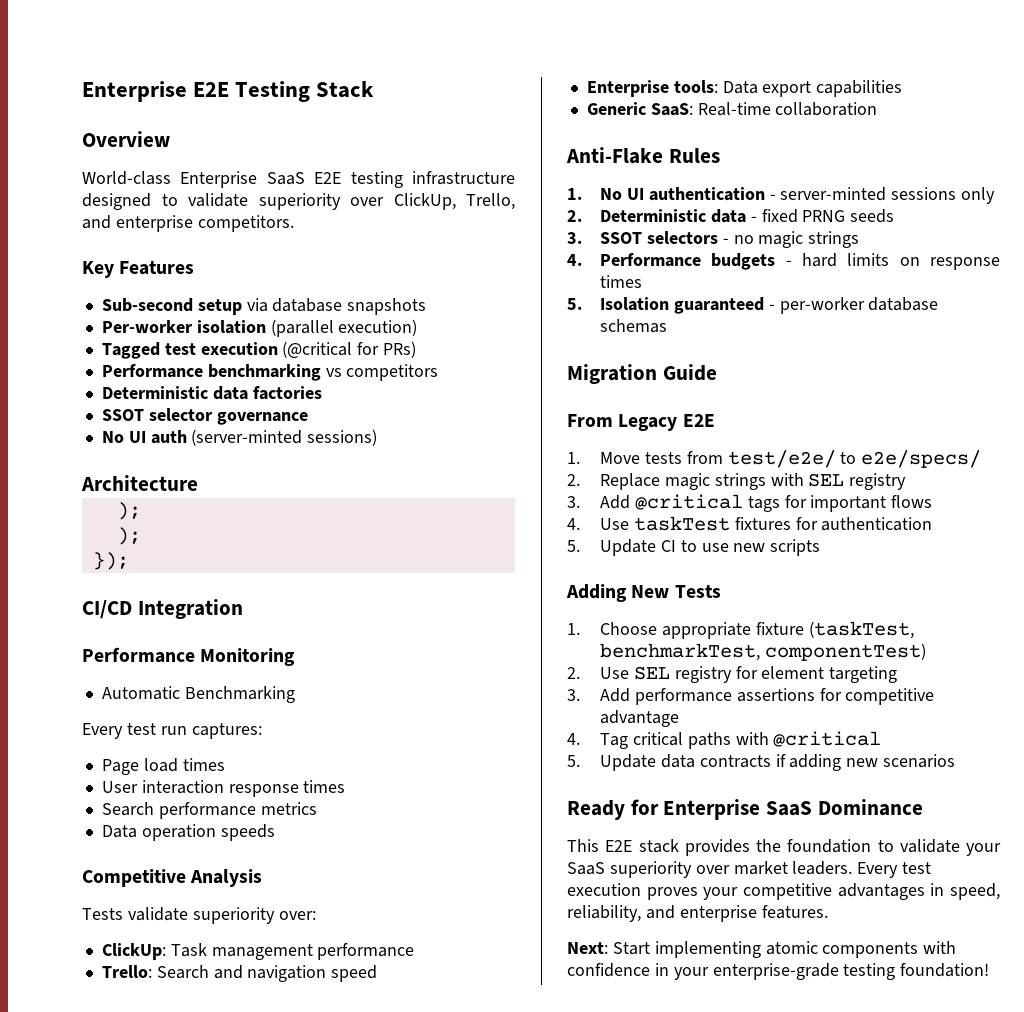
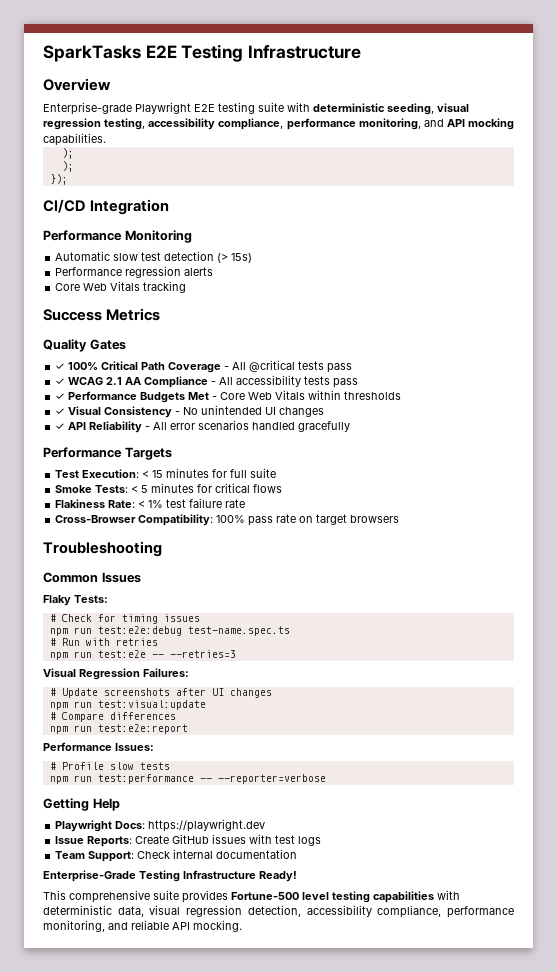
[82,81,187,102] Enterprise -> [43,45,141,62] SparkTasks
[316,81,375,98] Stack -> [248,45,362,59] Infrastructure
[82,171,515,188] [82,193,515,210] [82,215,294,232] [82,261,195,278] [101,298,427,315] [101,319,418,337] [101,341,417,359] [101,364,439,381] [101,386,322,400] [101,408,308,425] [101,429,378,446] [81,475,198,491] World-class Enterprise SaaS E2E testing infrastructure designed to validate superiority over ClickUp, Trello, and enterprise competitors. // Key Features // Sub-second setup via database snapshots // Per-worker isolation (parallel execution) // Tagged test execution (@critical for PRs) // Performance benchmarking vs competitors // Deterministic data factories // SSOT selector governance // No UI auth (server-minted sessions) // Architecture -> [43,102,469,115] [43,118,514,130] [43,133,106,146] Enterprise-grade Playwright E2E testing suite with deterministic seeding, visual regression testing, accessibility compliance, performance monitoring, and API mocking capabilities.
[184,686,295,703] [82,723,262,739] [101,758,225,775] [101,780,346,797] [101,802,317,819] [101,824,275,841] [82,869,263,887] [82,907,316,924] [101,943,415,960] [101,965,378,982] [586,80,903,97] [586,102,878,116] [566,147,720,164] [567,187,996,204] [567,209,895,223] [567,231,860,248] [567,253,1001,270] [600,275,643,288] [567,297,939,314] [600,319,668,333] [567,364,717,384] [567,414,715,431] [567,450,982,468] [567,473,907,490] [567,494,933,512] [567,516,933,531] [567,539,821,556] [566,584,721,602] [567,621,914,639] [600,643,926,661] [567,666,898,683] [567,688,935,705] [600,710,680,727] [567,731,882,749] [567,754,956,771] [567,799,923,820] [567,839,1001,856] [567,861,932,878] [567,883,1001,900] [567,905,828,922] [567,941,957,958] [567,963,990,980] Benchmarking // Every test run captures: // Page load times // User interaction response times // Search performance metrics // Data operation speeds // Competitive Analysis // Tests validate superiority over: // ClickUp: Task management performance // Trello: Search and navigation speed // Enterprise tools: Data export capabilities // Generic SaaS: Real-time collaboration // Anti-Flake Rules // 1. No UI authentication - server-minted sessions only // 2. Deterministic data - fixed PRNG seeds // 3. SSOT selectors - no magic strings // 4. Performance budgets - hard limits on response times // 5. Isolation guaranteed - per-worker database schemas // Migration Guide // From Legacy E2E // 1. Move tests from test/e2e/ to e2e/specs/ // 2. Replace magic strings with SEL registry // 3. Add @critical tags for important flows // 4. Use taskTest fixtures for authentication // 5. Update CI to use new scripts // Adding New Tests // 1. Choose appropriate fixture (taskTest, benchmarkTest, componentTest) // 2. Use SEL registry for element targeting // 3. Add performance assertions for competitive advantage // 4. Tag critical paths with @critical // 5. Update data contracts if adding new scenarios // Ready for Enterprise SaaS Dominance // This E2E stack provides the foundation to validate your SaaS superiority over market leaders. Every test execution proves your competitive advantages in speed, reliability, and enterprise features. // Next: Start implementing atomic components with confidence in your enterprise-grade testing foundation! -> [113,251,253,263] [55,266,214,278] [55,281,187,293] [43,308,161,321] [43,339,126,352] [55,360,353,373] [55,375,359,388] [55,390,402,403] [55,405,325,418] [55,420,351,433] [43,447,172,460] [55,468,277,478] [55,483,283,493] [55,498,246,508] [55,514,400,526] [43,541,162,557] [43,572,141,583] [43,595,108,606] [49,614,200,624] [49,626,290,636] [49,638,158,646] [49,650,236,660] [43,668,189,680] [49,688,272,698] [49,700,206,710] [49,712,176,722] [49,724,188,734] [43,742,154,751] [49,762,170,770] [49,774,326,784] [43,798,120,811] [55,819,266,832] [55,834,322,847] [55,849,298,862] [43,870,297,882] [43,890,460,903] [43,905,514,918] [43,920,242,932] slow test detection (> 15s) // Performance regression alerts // Core Web Vitals tracking // Success Metrics // Quality Gates // ✓ 100% Critical Path Coverage - All @critical tests pass // ✓ WCAG 2.1 AA Compliance - All accessibility tests pass // ✓ Performance Budgets Met - Core Web Vitals within thresholds // ✓ Visual Consistency - No unintended UI changes // ✓ API Reliability - All error scenarios handled gracefully // Performance Targets // Test Execution: < 15 minutes for full suite // Smoke Tests: < 5 minutes for critical flows // Flakiness Rate: < 1% test failure rate // Cross-Browser Compatibility: 100% pass rate on target browsers // Troubleshooting // Common Issues // Flaky Tests: // # Check for timing issues // npm run test:e2e:debug test-name.spec.ts // # Run with retries // npm run test:e2e -- --retries=3 // Visual Regression Failures: // # Update screenshots after UI changes // npm run test:visual:update // # Compare differences // npm run test:e2e:report // Performance Issues: // # Profile slow tests // npm run test:performance -- --reporter=verbose // Getting Help // Playwright Docs: https://playwright.dev // Issue Reports: Create GitHub issues with test logs // Team Support: Check internal documentation // Enterprise-Grade Testing Infrastructure Ready! // This comprehensive suite provides Fortune-500 level testing capabilities with deterministic data, visual regression detection, accessibility compliance, performance monitoring, and reliable API mocking.

